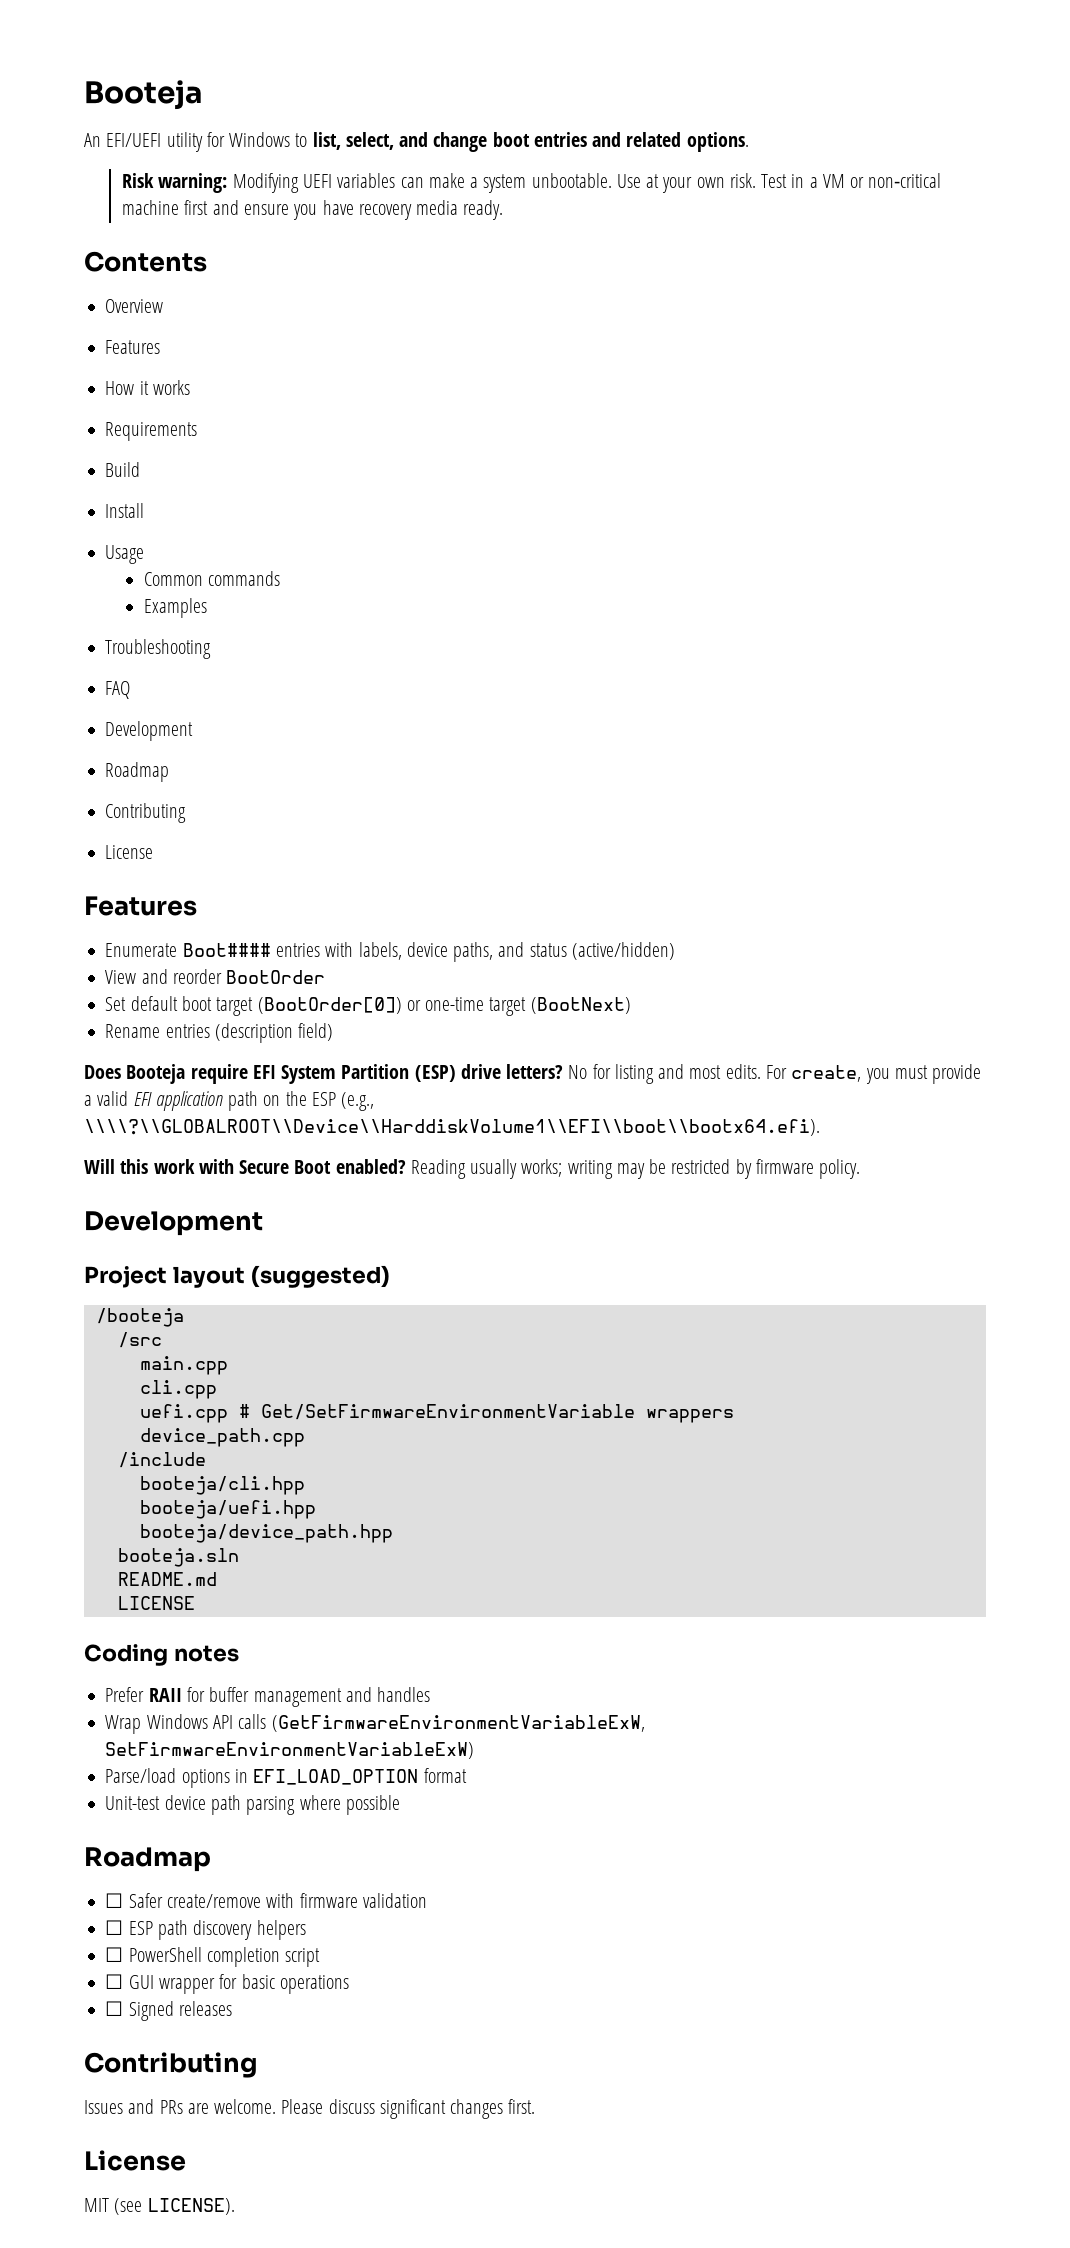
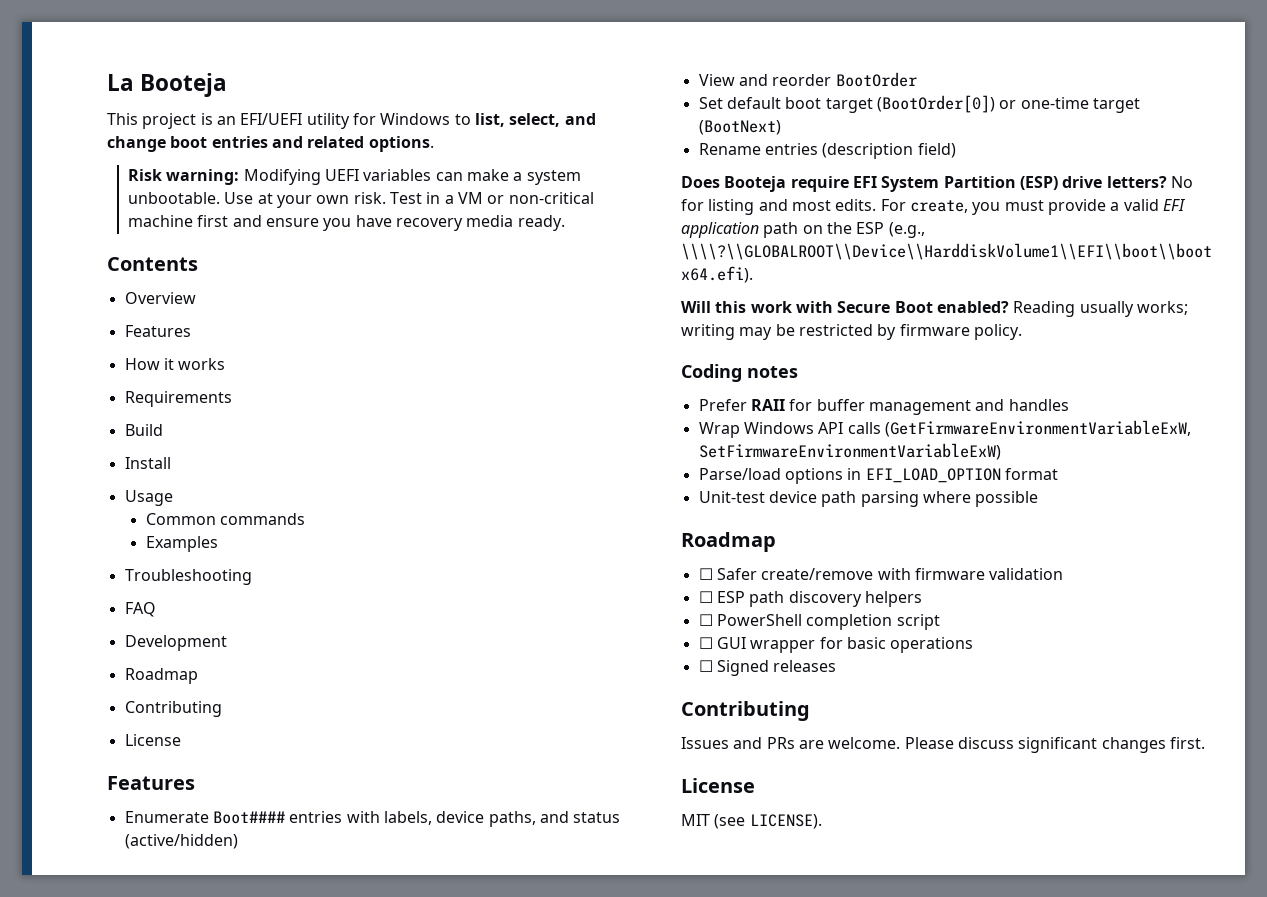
(84, 95) none -> [107,74,134,91] La
[84,133,101,147] An -> [107,113,236,129] This project is an
[84,1211,263,1236] [84,1265,390,1288] [95,1308,184,1327] [117,1332,162,1348] [139,1356,228,1375] [139,1380,217,1399] [139,1404,734,1423] [139,1428,305,1447] [117,1452,206,1468] [139,1476,305,1495] [139,1500,316,1519] [139,1524,393,1543] [117,1548,239,1567] [117,1572,217,1586] [117,1596,195,1610] // Development // Project layout (suggested) // /booteja // /src // main.cpp // cli.cpp // uefi.cpp # Get/SetFirmwareEnvironmentVariable wrappers // device_path.cpp // /include // booteja/cli.hpp // booteja/uefi.hpp // booteja/device_path.hpp // booteja.sln // README.md // LICENSE -> (1022, 332) none

